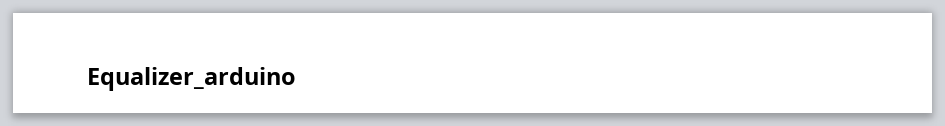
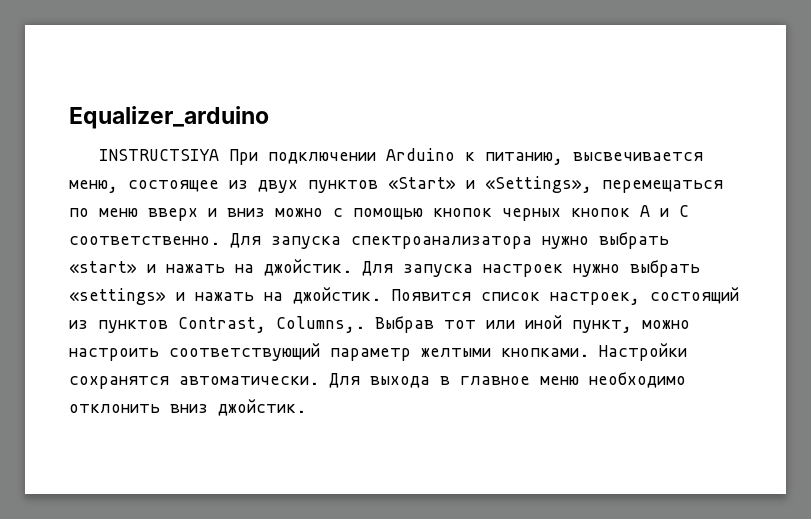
(296, 79) none -> [99,148,704,165] [69,176,723,193] [69,205,689,221] [69,232,669,249] [69,259,700,277] [69,287,739,305] [69,315,690,333] [69,343,687,361] [69,372,686,389] [69,399,306,416] // INSTRUCTSIYA При подключении Arduino к питанию, высвечивается меню, состоящее из двух пунктов «Start» и «Settings», перемещаться по меню вверх и вниз можно с помощью кнопок черных кнопок A и С соответственно. Для запуска спектроанализатора нужно выбрать «start» и нажать на джойстик. Для запуска настроек нужно выбрать «settings» и нажать на джойстик. Появится список настроек, состоящий из пунктов Contrast, Columns,. Выбрав тот или иной пункт, можно настроить соответствующий параметр желтыми кнопками. Настройки сохранятся автоматически. Для выхода в главное меню необходимо отклонить вниз джойстик.

